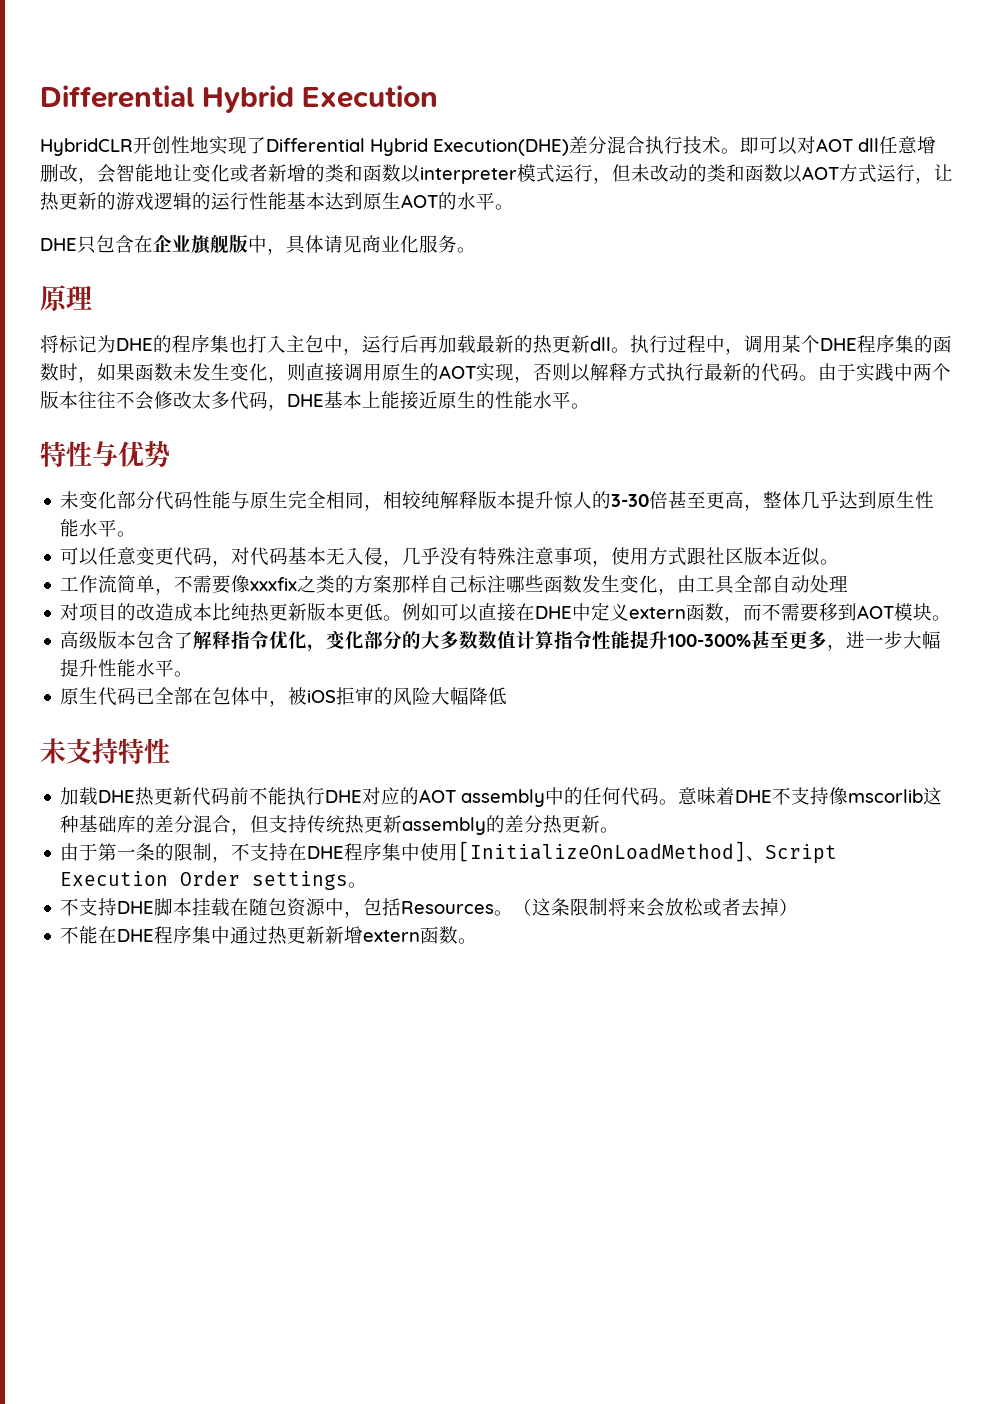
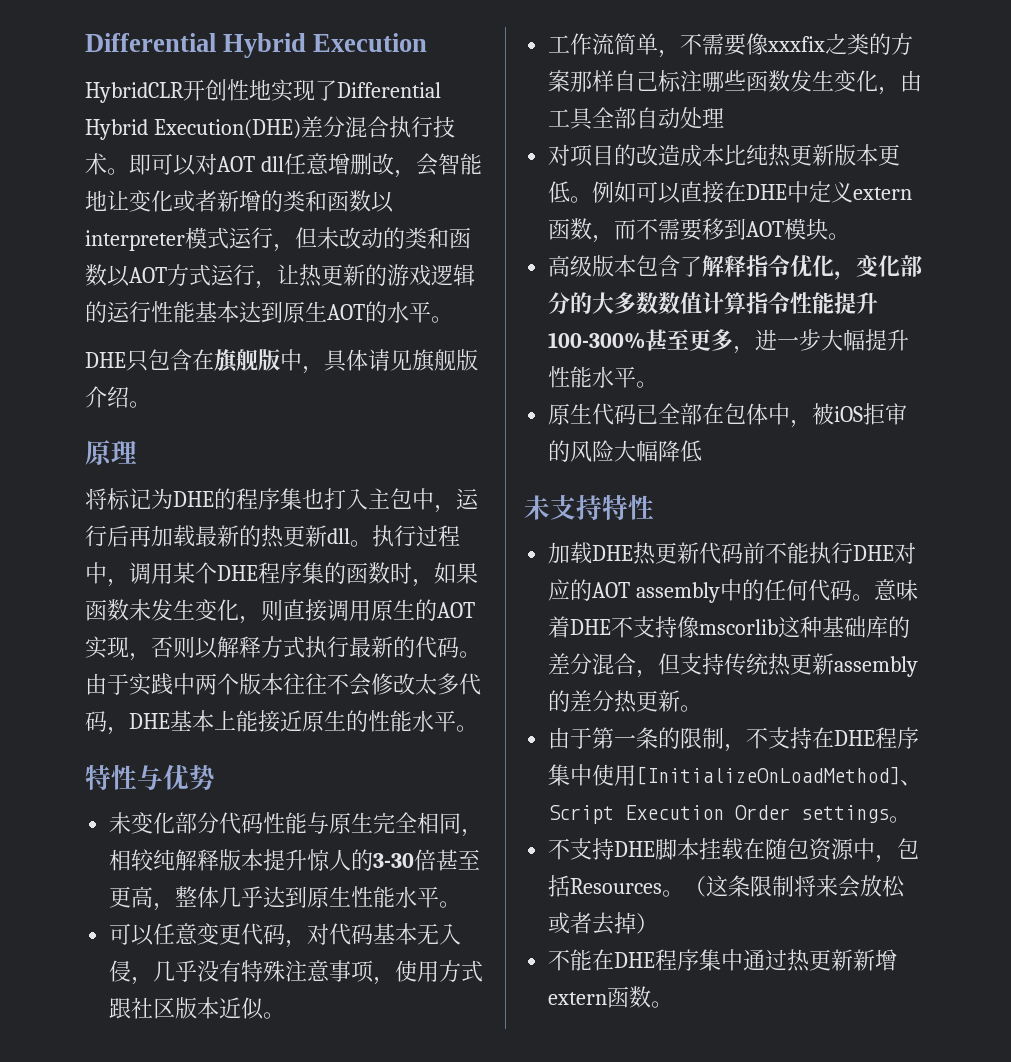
[153,234,191,252] 企业 -> (214, 360) none
[362,235,457,253] 商业化服务 -> [412,349,478,372] [85,386,129,408] 旗舰版介绍

